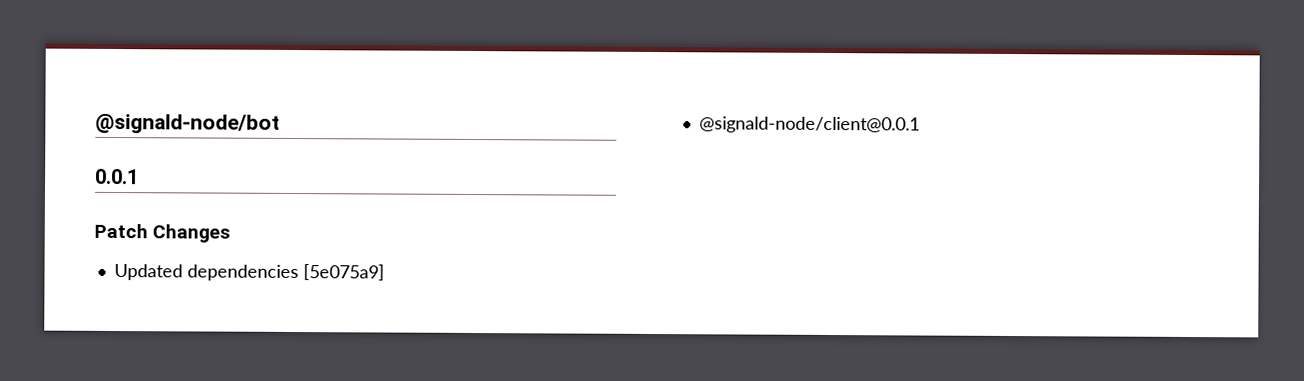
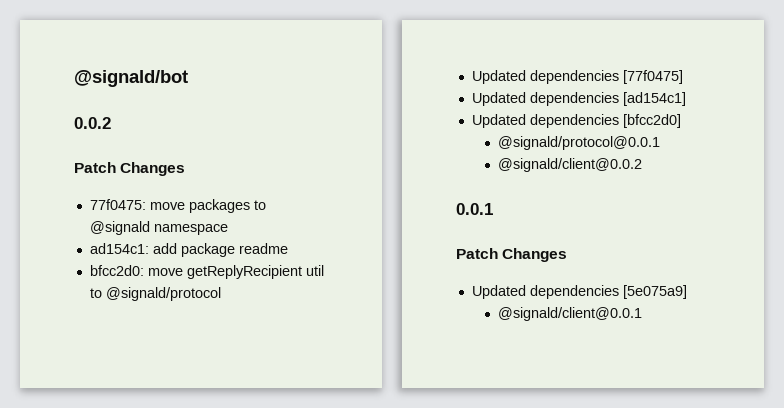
[95,113,280,134] @signald-node/bot -> [74,70,188,87] [74,117,111,129] [74,162,186,176] [89,199,266,213] [89,221,228,235] [89,243,288,257] [89,265,324,279] [89,287,221,301] [471,70,683,84] [471,92,686,106] [471,114,681,128] [498,136,661,150] [498,158,643,172] @signald/bot // 0.0.2 // Patch Changes // 77f0475: move packages to @signald namespace // ad154c1: add package readme // bfcc2d0: move getReplyRecipient util to @signald/protocol // Updated dependencies [77f0475] // Updated dependencies [ad154c1] // Updated dependencies [bfcc2d0] // @signald/protocol@0.0.1 // @signald/client@0.0.2
[699,116,921,134] @signald-node/client@0.0.1 -> [498,307,643,321] @signald/client@0.0.1

